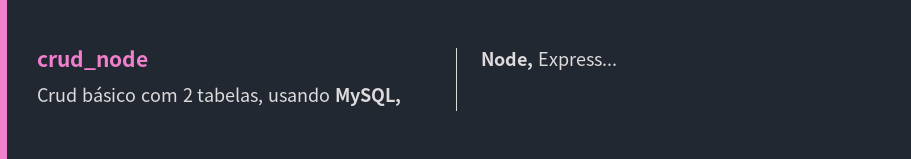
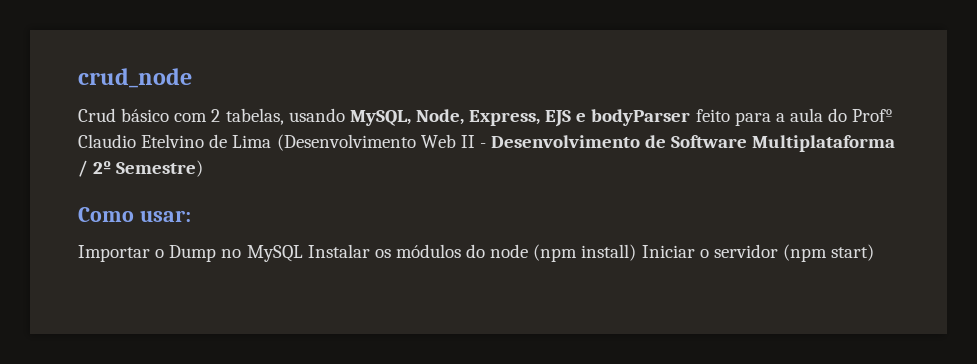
[537,52,617,70] Express... -> [469,108,894,127] [78,134,896,152] [78,160,204,177] [78,207,191,222] [78,244,875,262] Express, EJS e bodyParser feito para a aula do Profº Claudio Etelvino de Lima (Desenvolvimento Web II - Desenvolvimento de Software Multiplataforma / 2º Semestre) // Como usar: // Importar o Dump no MySQL Instalar os módulos do node (npm install) Iniciar o servidor (npm start)

